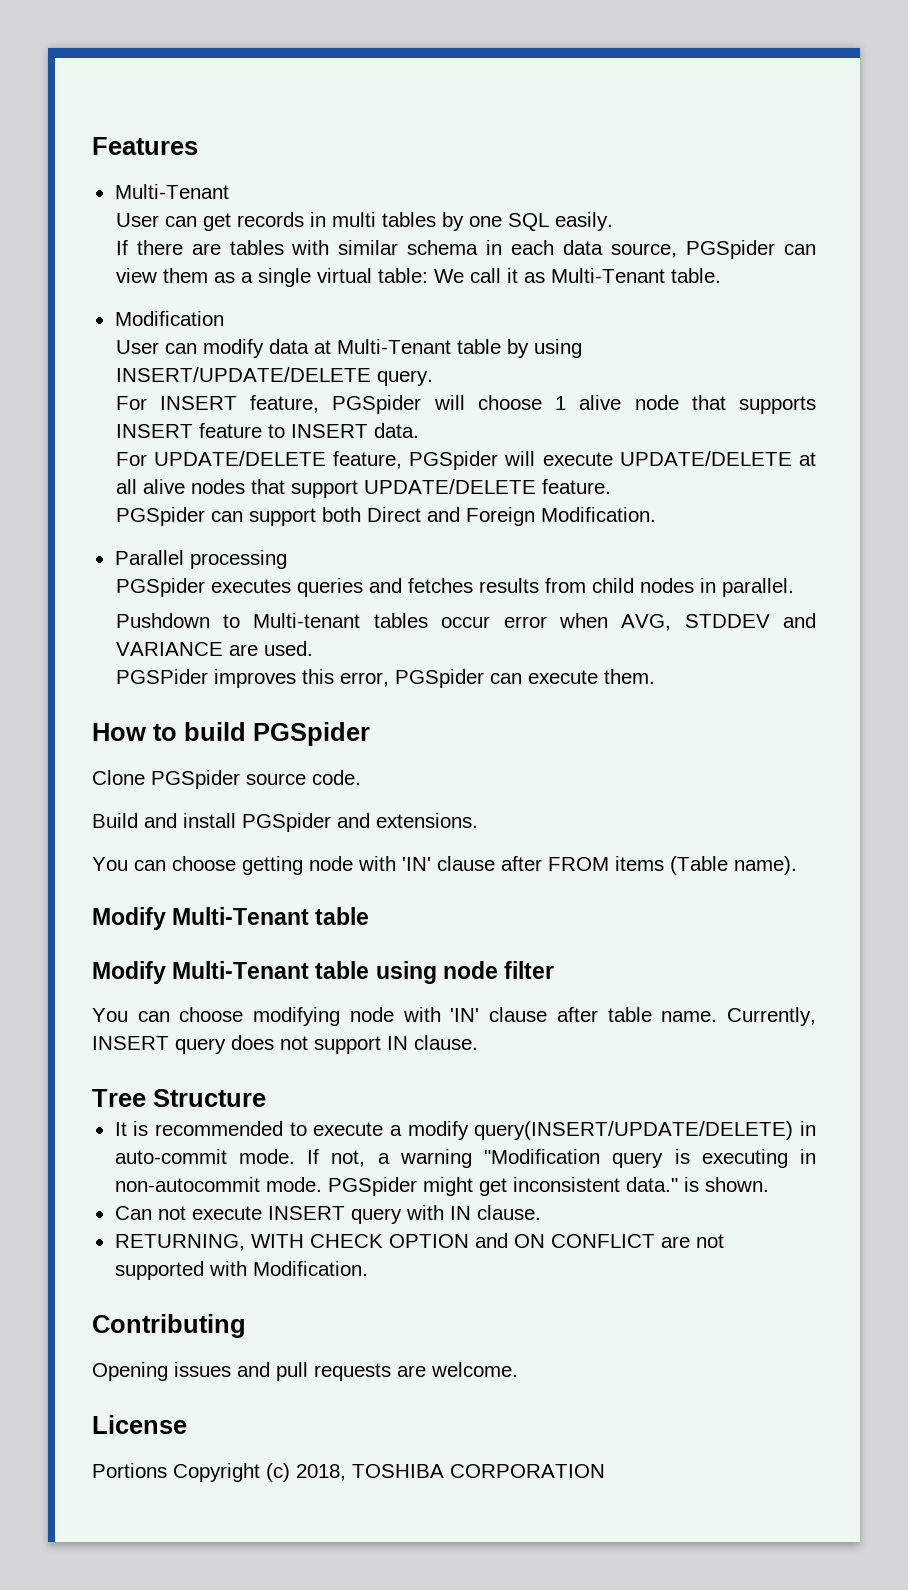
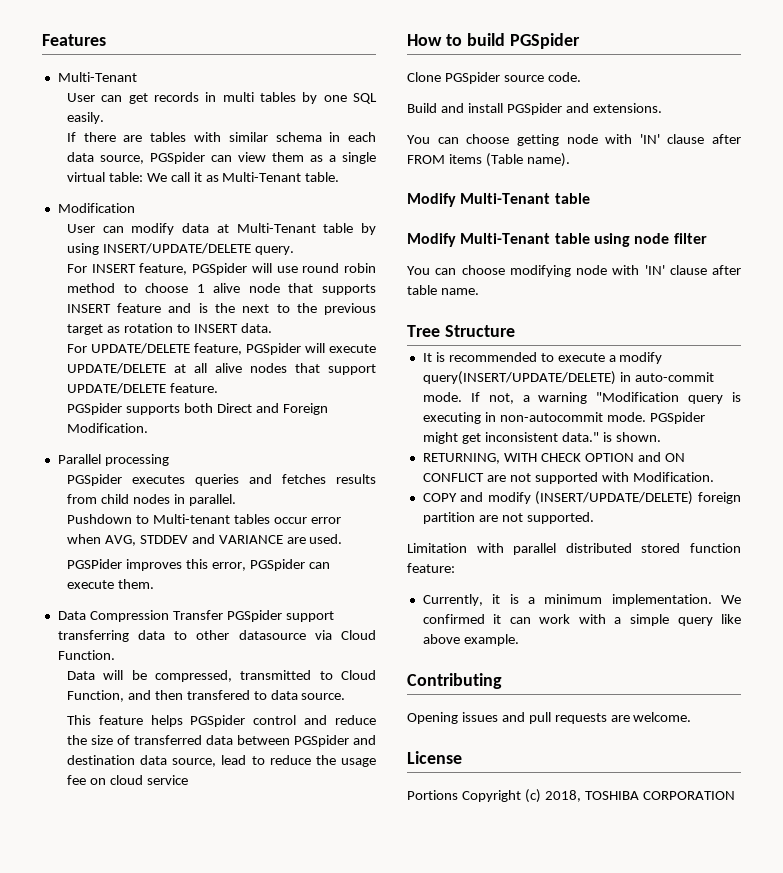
(465, 402) none -> [276,263,377,273] [66,283,137,293] use round robin method to
(262, 430) none -> [168,303,377,315] [66,323,173,335] and is the next to the previous target as rotation
[210,508,316,526] can support -> [125,404,180,415] supports
(655, 676) none -> [57,610,334,622] [57,630,377,642] [57,650,115,660] [66,670,376,682] [66,690,346,702] [66,715,376,727] [66,735,376,747] [66,755,377,767] [66,775,188,785] // Data Compression Transfer PGSpider support transferring data to other datasource via Cloud Function. // Data will be compressed, transmitted to Cloud Function, and then transfered to data source. // This feature helps PGSpider control and reduce the size of transferred data between PGSpider and destination data source, lead to reduce the usage fee on cloud service
[727,1007,817,1026] [92,1035,478,1054] Currently, INSERT query does not support IN clause. -> (479, 291) none
[114,1205,541,1224] // Can not execute INSERT query with IN clause. -> (661, 437) none
(368, 1268) none -> [422,491,741,505] [422,512,594,524] [407,543,741,555] [407,563,455,573] [422,594,741,606] [422,614,741,626] [422,634,519,646] // COPY and modify (INSERT/UPDATE/DELETE) foreign partition are not supported. // Limitation with parallel distributed stored function feature: // Currently, it is a minimum implementation. We confirmed it can work with a simple query like above example.

